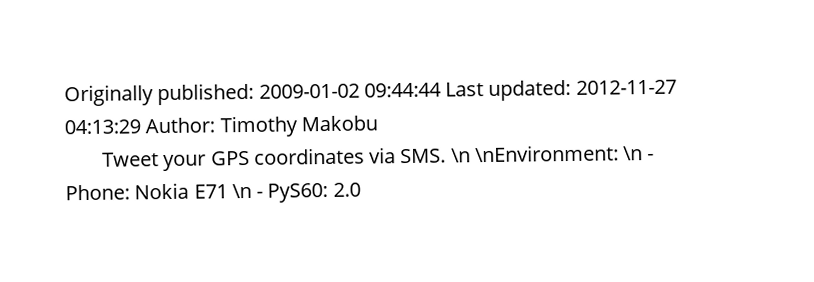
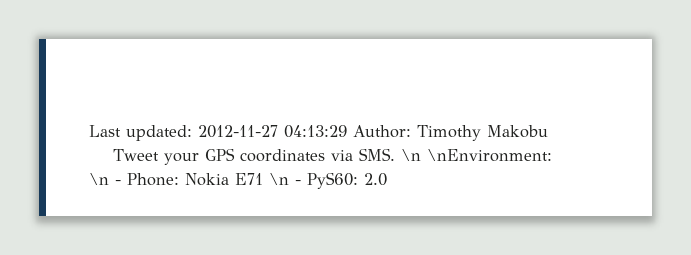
[64,82,442,107] Originally published: 2009-01-02 09:44:44 -> (89, 131) none

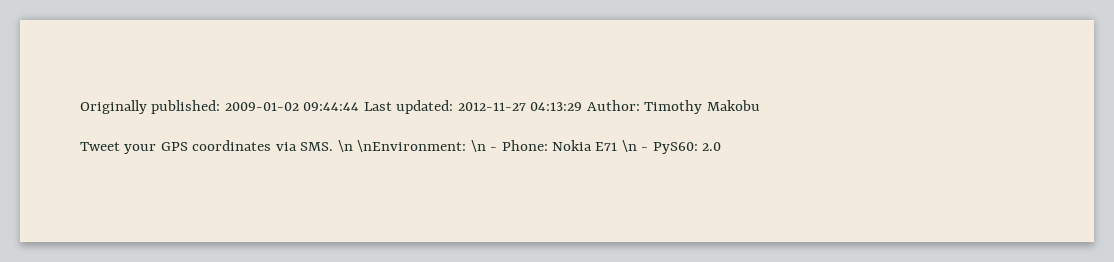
(89, 131) none -> [80,100,360,114] Originally published: 2009-01-02 09:44:44

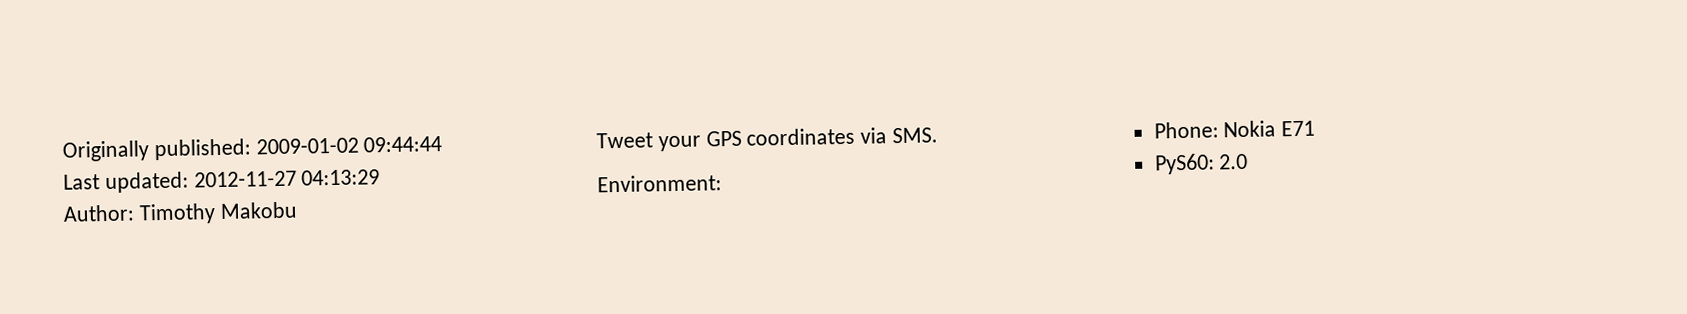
(360, 106) none -> (443, 144) //
(583, 106) none -> (381, 177) //
[337,140,498,152] \n \nEnvironment: \n - -> [597,174,722,193] // Environment: //
[621,140,649,152] \n - -> (1316, 128) //

